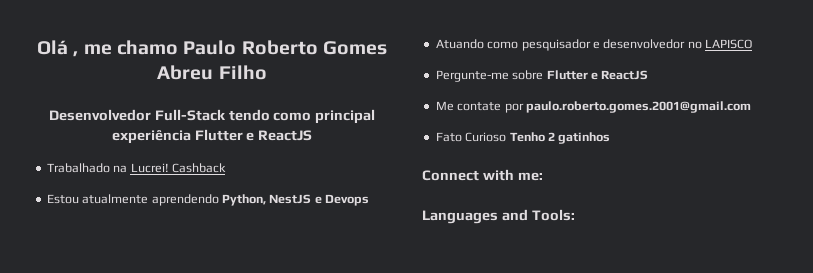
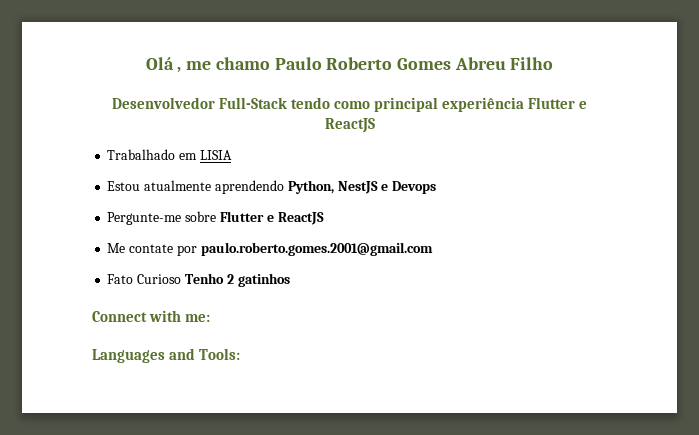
[113,163,226,173] na Lucrei! Cashback -> [179,150,232,160] em LISIA
[435,39,752,51] // Atuando como pesquisador e desenvolvedor no LAPISCO -> (437, 187) none

